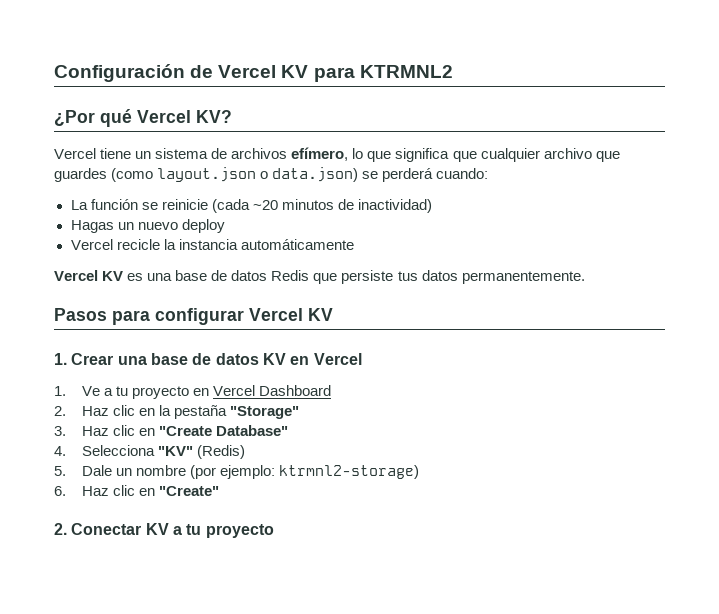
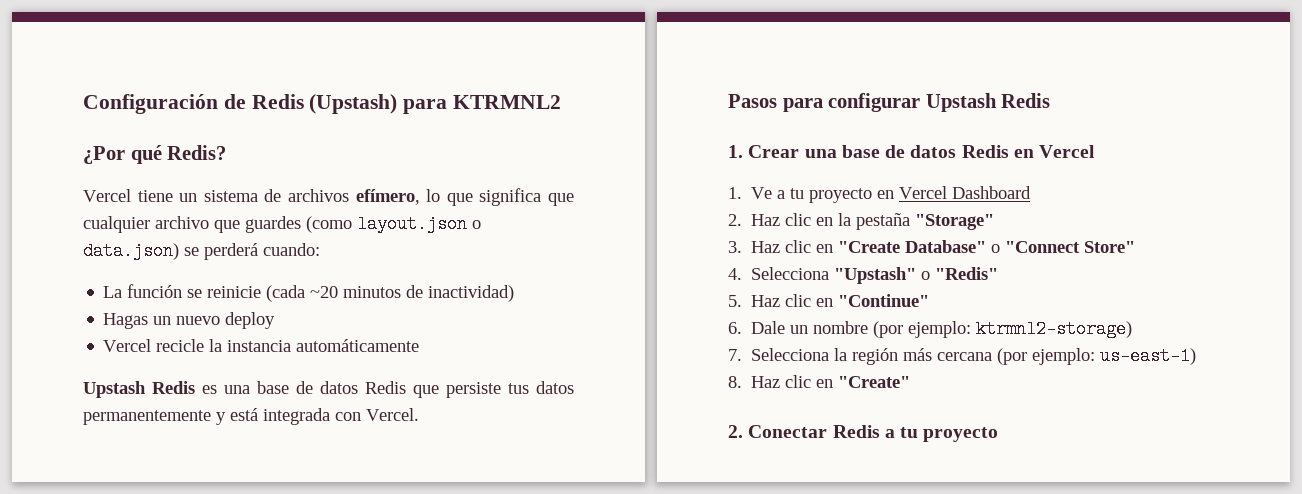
[218,65,309,78] Vercel KV -> [251,94,398,114] Redis (Upstash)
[137,110,232,123] Vercel KV? -> [167,145,227,160] Redis?
[54,270,124,281] Vercel KV -> [83,381,195,398] Upstash Redis
[461,271,585,284] permanentemente. -> [83,408,419,425] permanentemente y está integrada con Vercel.
[249,308,333,321] Vercel KV -> [925,93,1051,112] Upstash Redis
[262,353,286,365] KV -> [961,145,1009,158] Redis
(289, 430) none -> [991,241,1136,253] o "Connect Store"
[157,445,245,459] [54,466,66,476] "KV" (Redis) // 5. -> [834,267,999,284] [728,294,930,307] [728,322,742,334] "Upstash" o "Redis" // 5. Haz clic en "Continue" // 6.
[54,486,66,496] 6. -> [728,347,1197,365] [728,376,742,388] 7. Selecciona la región más cercana (por ejemplo: us-east-1) // 8.
[145,523,169,535] KV -> [832,425,880,438] Redis

